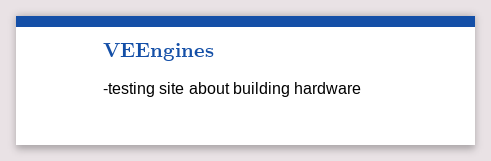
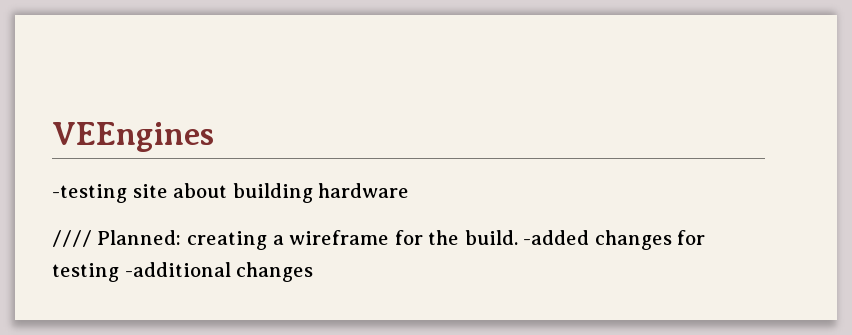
(362, 88) none -> [52,230,706,250] [52,262,314,282] // //// Planned: creating a wireframe for the build. -added changes for testing -additional changes

